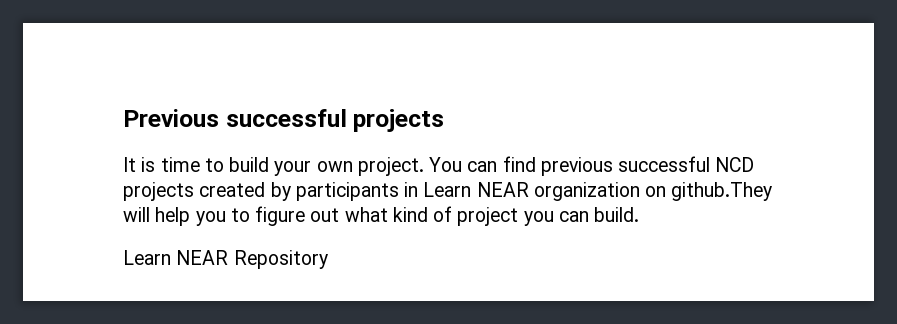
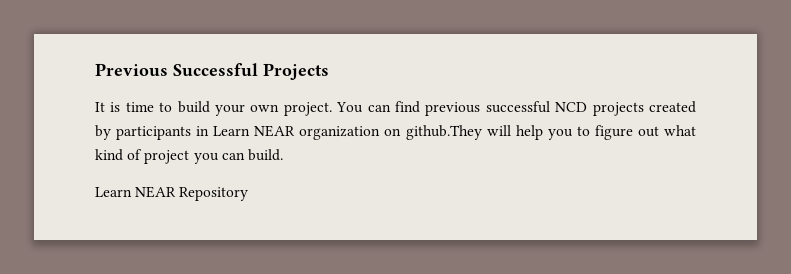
[225,109,445,132] successful projects -> [173,63,329,80] Successful Projects

